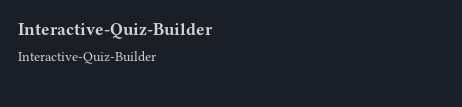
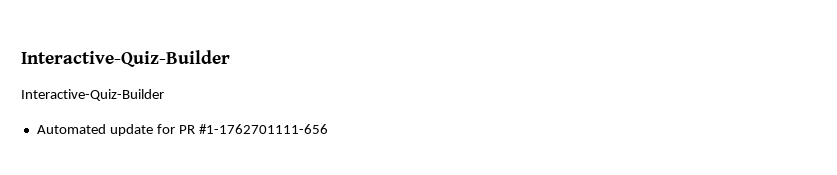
(156, 57) none -> [36,124,328,136] // Automated update for PR #1-1762701111-656

